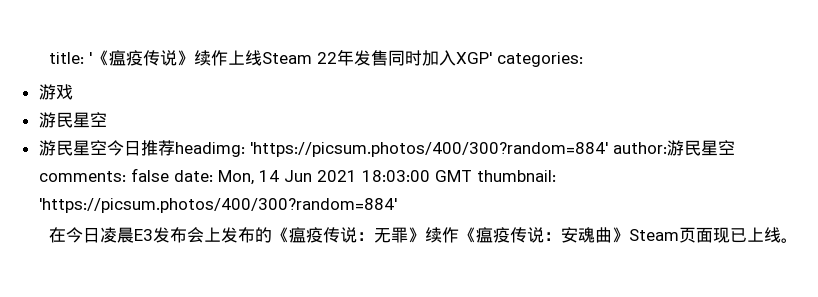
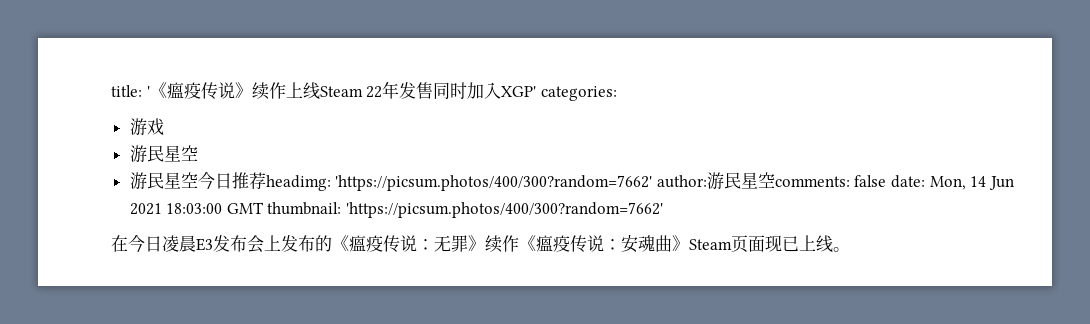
[249,142,608,157] 'https://picsum.photos/400/300?random=884' -> [335,175,653,191] 'https://picsum.photos/400/300?random=7662'
[38,198,397,213] 'https://picsum.photos/400/300?random=884' -> [346,202,664,218] 'https://picsum.photos/400/300?random=7662'

